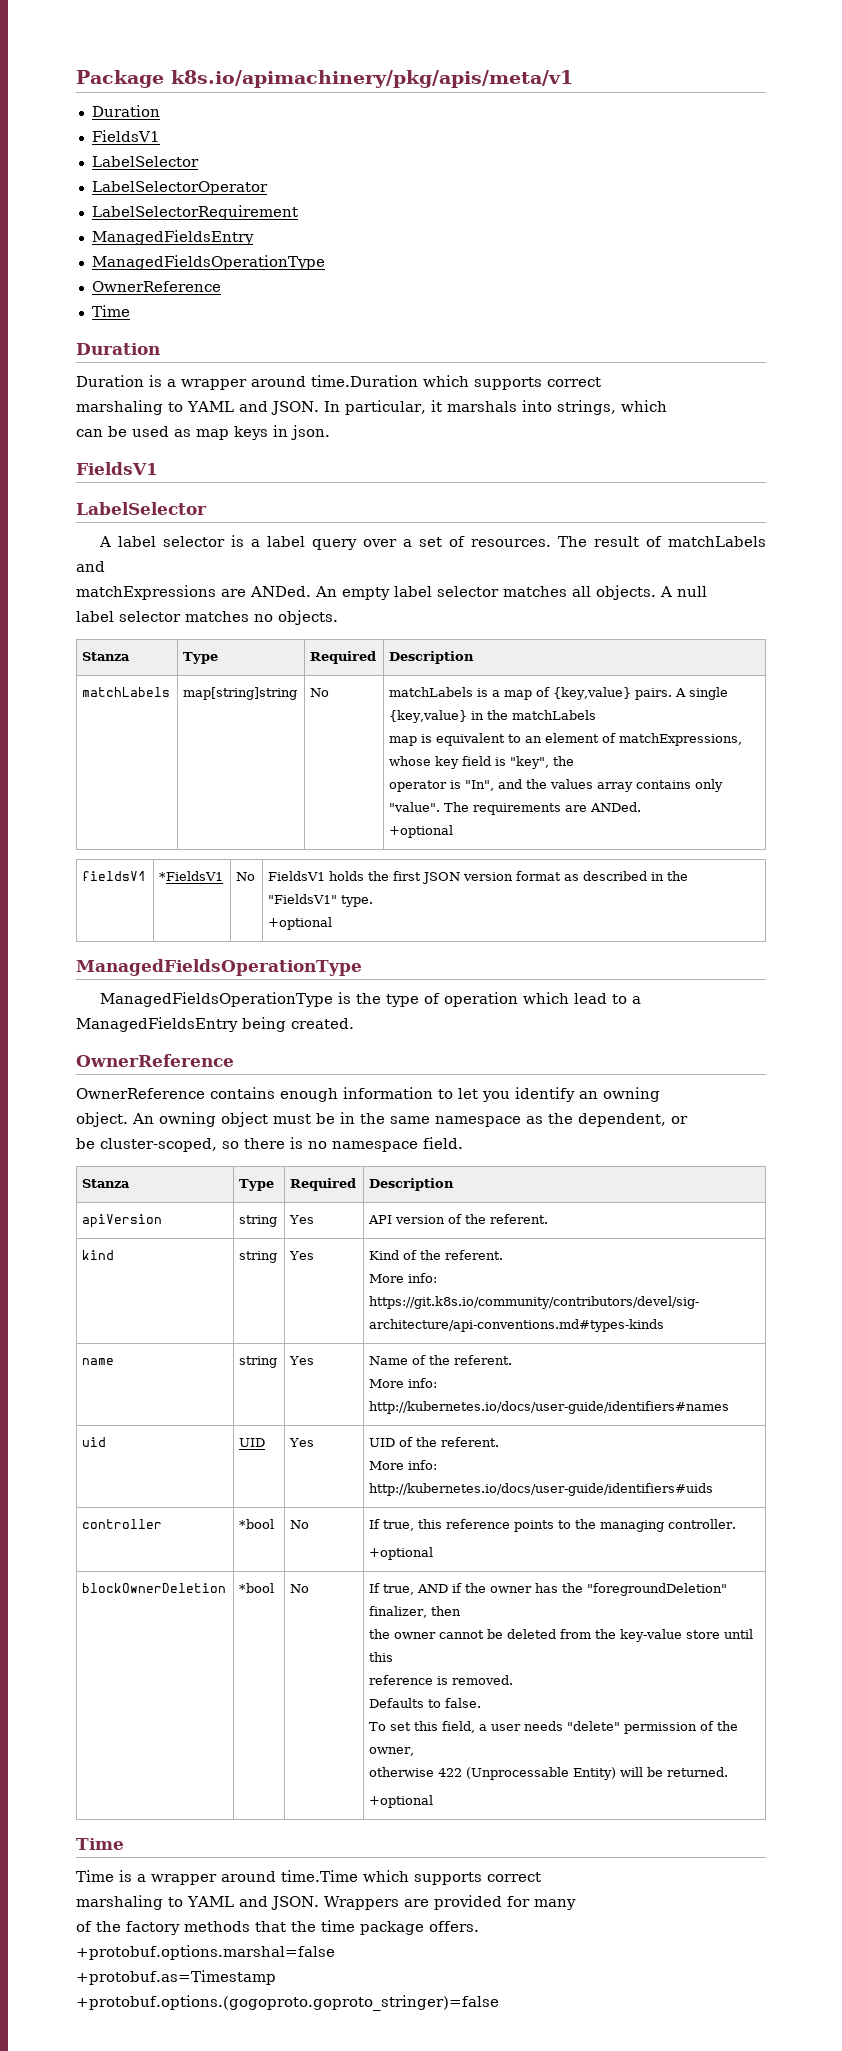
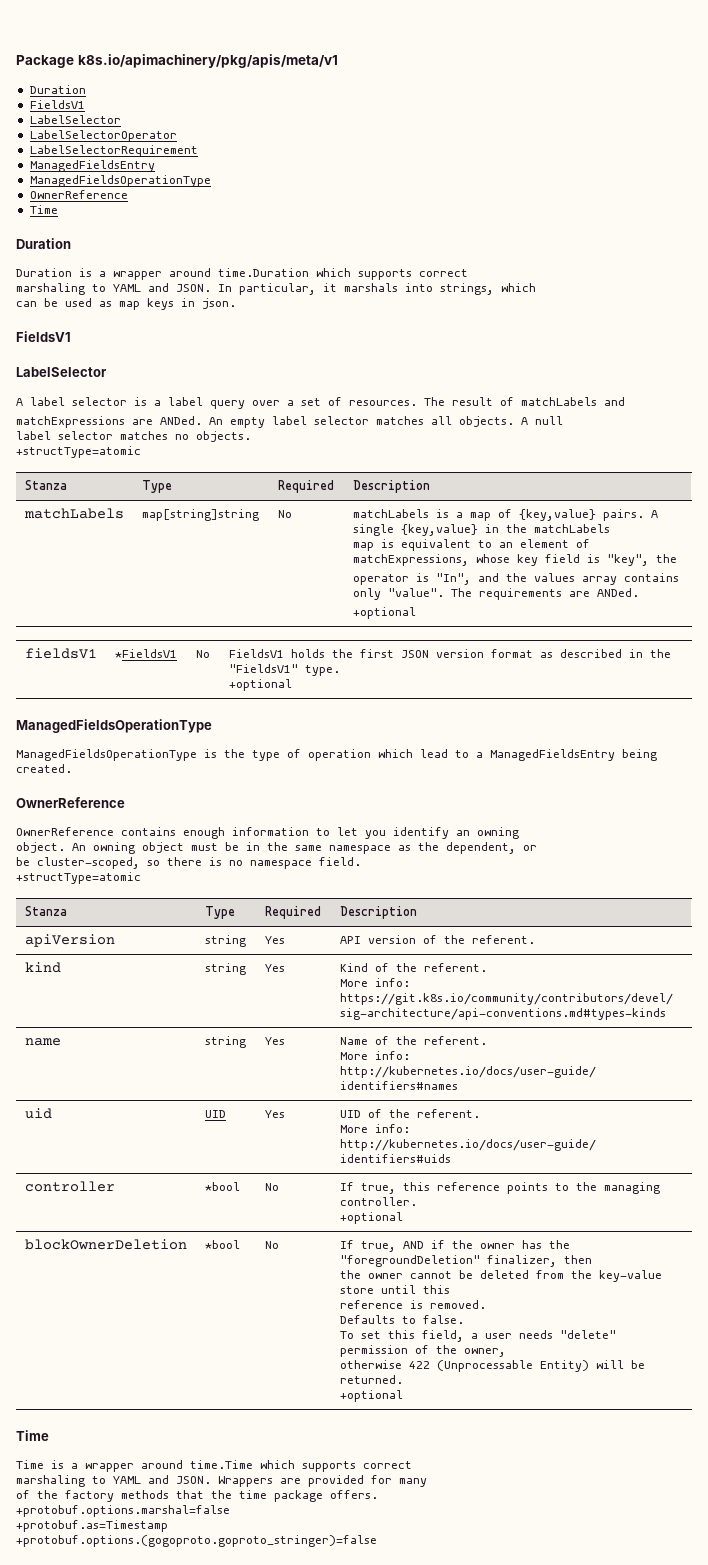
(338, 617) none -> [16,446,141,458] // +structType=atomic
(463, 1143) none -> [16,872,141,884] // +structType=atomic

